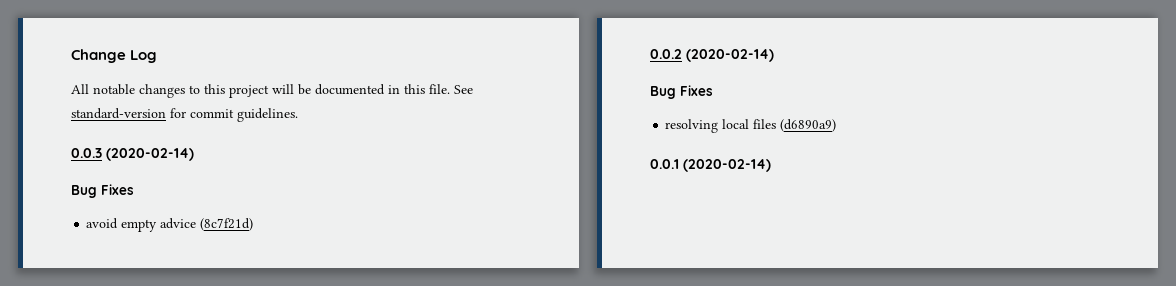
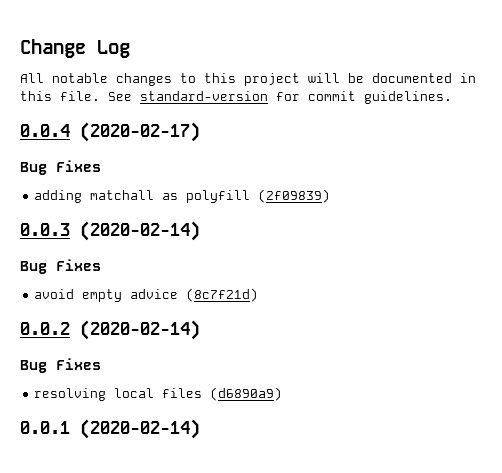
(298, 115) none -> [20,122,200,142] [20,160,101,175] [34,189,331,203] // 0.0.4 (2020-02-17) // Bug Fixes // adding matchall as polyfill (2f09839)

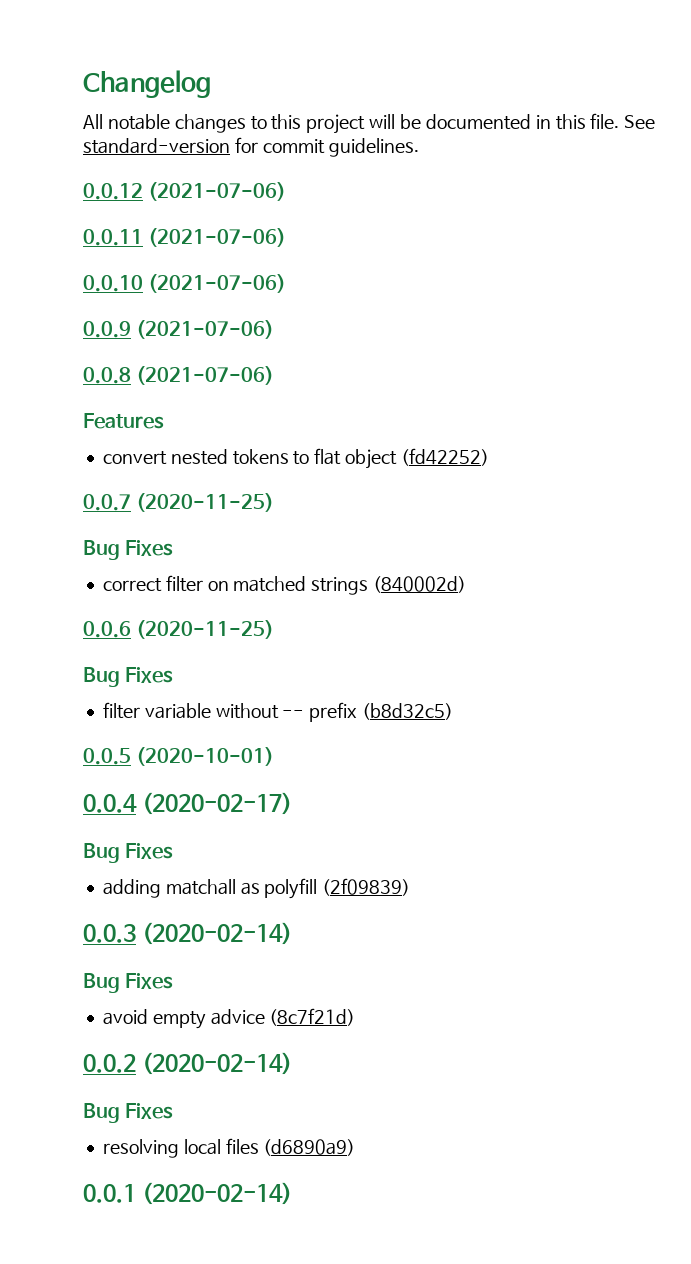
[20,39,130,58] Change Log -> [83,70,211,98] Changelog
(452, 97) none -> [83,182,287,201] [83,228,287,247] [83,274,287,293] [83,320,275,339] [83,366,275,385] [83,413,164,429] [102,448,489,469] [83,493,275,512] [83,540,174,560] [102,575,467,595] [83,620,275,639] [83,667,174,687] [102,702,454,722] [83,747,275,766] // 0.0.12 (2021-07-06) // 0.0.11 (2021-07-06) // 0.0.10 (2021-07-06) // 0.0.9 (2021-07-06) // 0.0.8 (2021-07-06) // Features // convert nested tokens to flat object (fd42252) // 0.0.7 (2020-11-25) // Bug Fixes // correct filter on matched strings (840002d) // 0.0.6 (2020-11-25) // Bug Fixes // filter variable without -- prefix (b8d32c5) // 0.0.5 (2020-10-01)

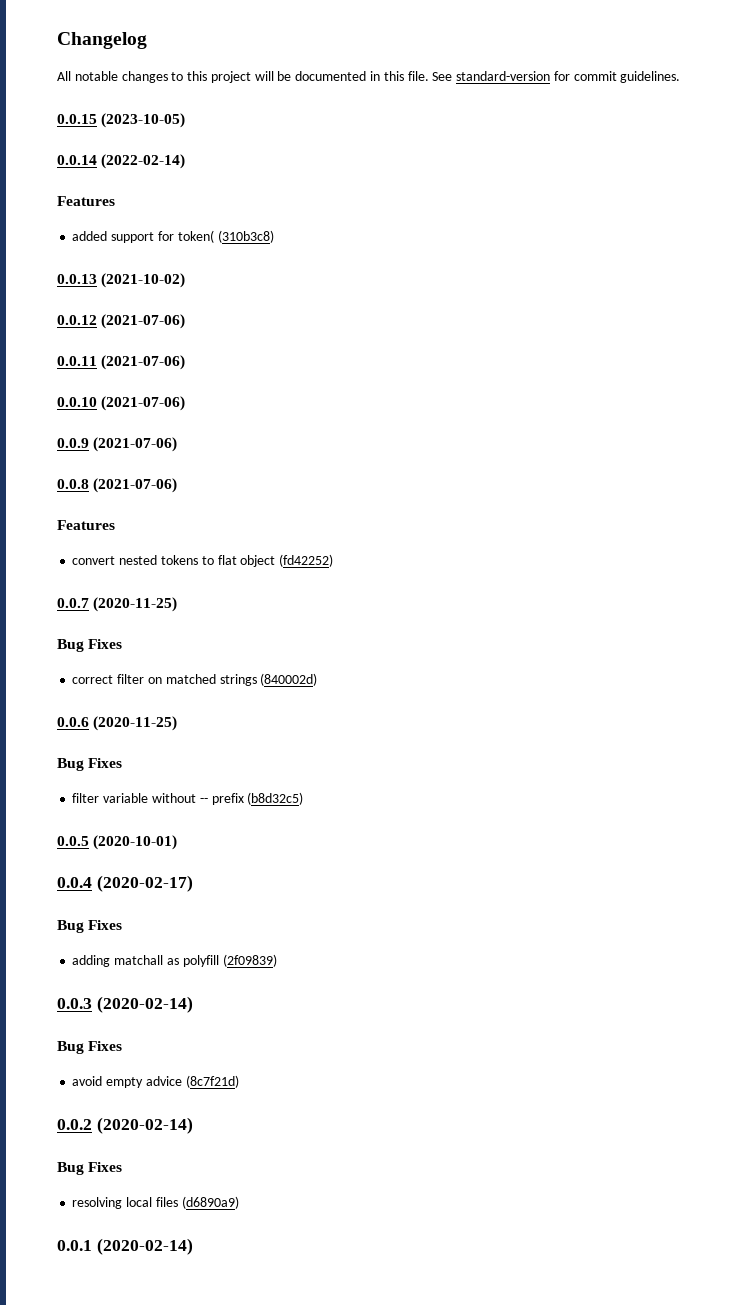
(419, 147) none -> [57,113,186,128] [57,154,186,169] [57,196,115,206] [72,230,274,243] [57,273,186,288] // 0.0.15 (2023-10-05) // 0.0.14 (2022-02-14) // Features // added support for token( (310b3c8) // 0.0.13 (2021-10-02)

